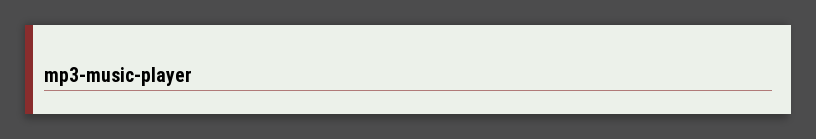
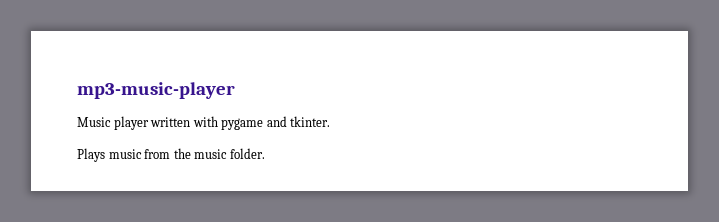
(192, 76) none -> [77,116,331,130] [77,148,265,162] // Music player written with pygame and tkinter. // Plays music from the music folder.

